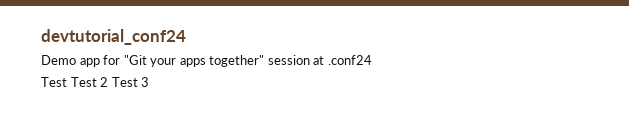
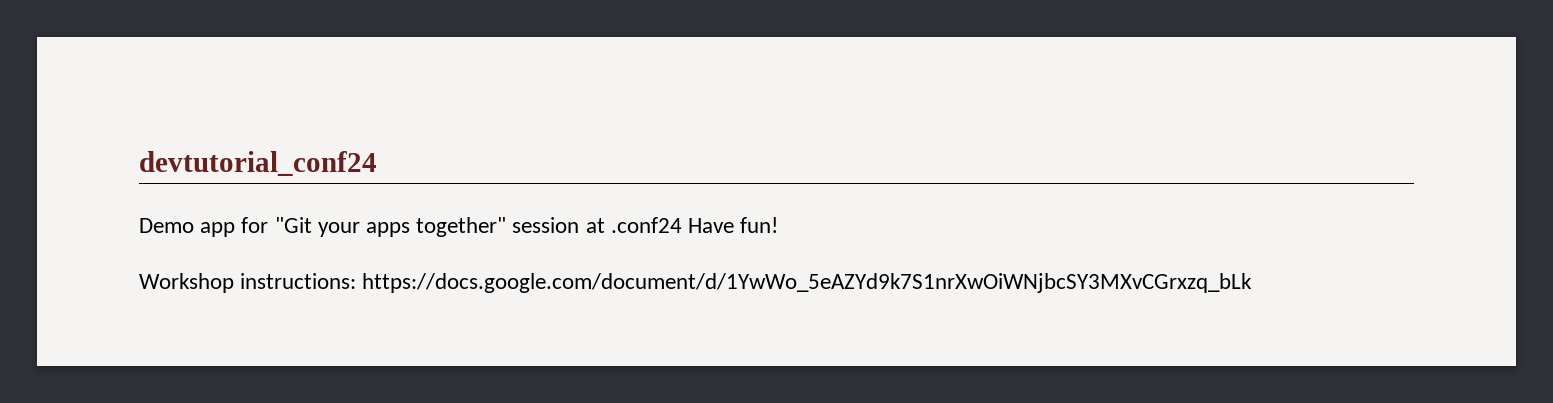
[41,77,150,87] // Test Test 2 Test 3 -> [688,217,779,233] [139,273,1253,293] Have fun! // Workshop instructions: https://docs.google.com/document/d/1YwWo_5eAZYd9k7S1nrXwOiWNjbcSY3MXvCGrxzq_bLk

